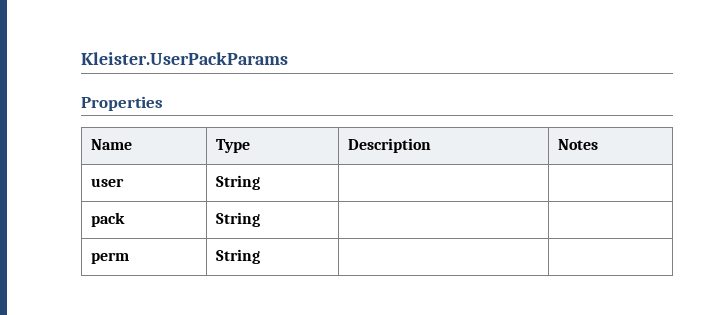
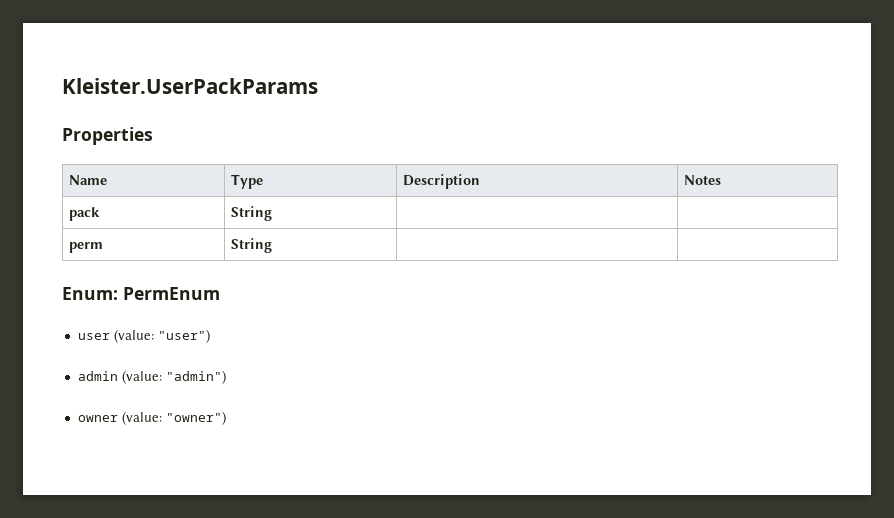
[91,178,125,187] [216,175,261,190] // user | String | | -> (722, 180) none
(261, 256) none -> [62,287,220,300] [77,329,210,343] [77,370,226,384] [77,411,226,425] // Enum: PermEnum // user (value: "user") // admin (value: "admin") // owner (value: "owner")

